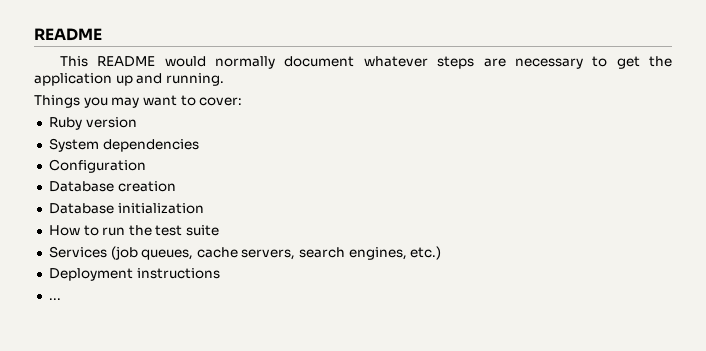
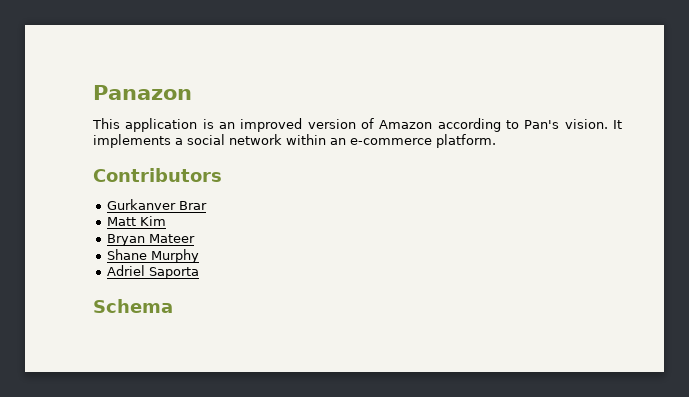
[34,28,102,41] README -> [93,85,192,100] Panazon
[97,56,672,69] [34,73,224,86] [34,95,243,108] [48,117,137,130] [48,138,199,152] [48,159,146,173] [48,181,176,192] [48,203,204,214] [48,225,220,236] [48,246,442,260] [48,268,220,281] [48,298,61,300] README would normally document whatever steps are necessary to get the application up and running. // Things you may want to cover: // Ruby version // System dependencies // Configuration // Database creation // Database initialization // How to run the test suite // Services (job queues, cache servers, search engines, etc.) // Deployment instructions // ... -> [125,118,622,132] [93,134,496,148] [93,168,222,182] [107,199,208,210] [107,216,167,226] [107,234,196,246] [107,249,200,263] [107,265,200,279] [93,299,173,313] application is an improved version of Amazon according to Pan's vision. It implements a social network within an e-commerce platform. // Contributors // Gurkanver Brar // Matt Kim // Bryan Mateer // Shane Murphy // Adriel Saporta // Schema

